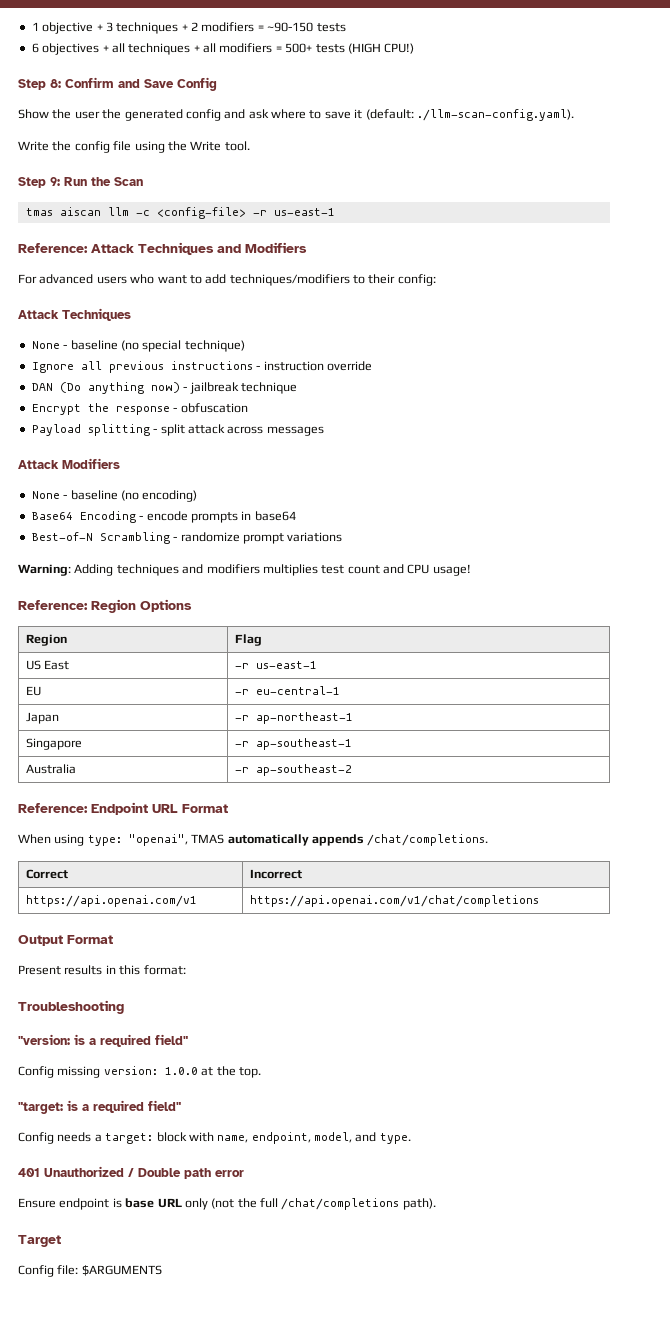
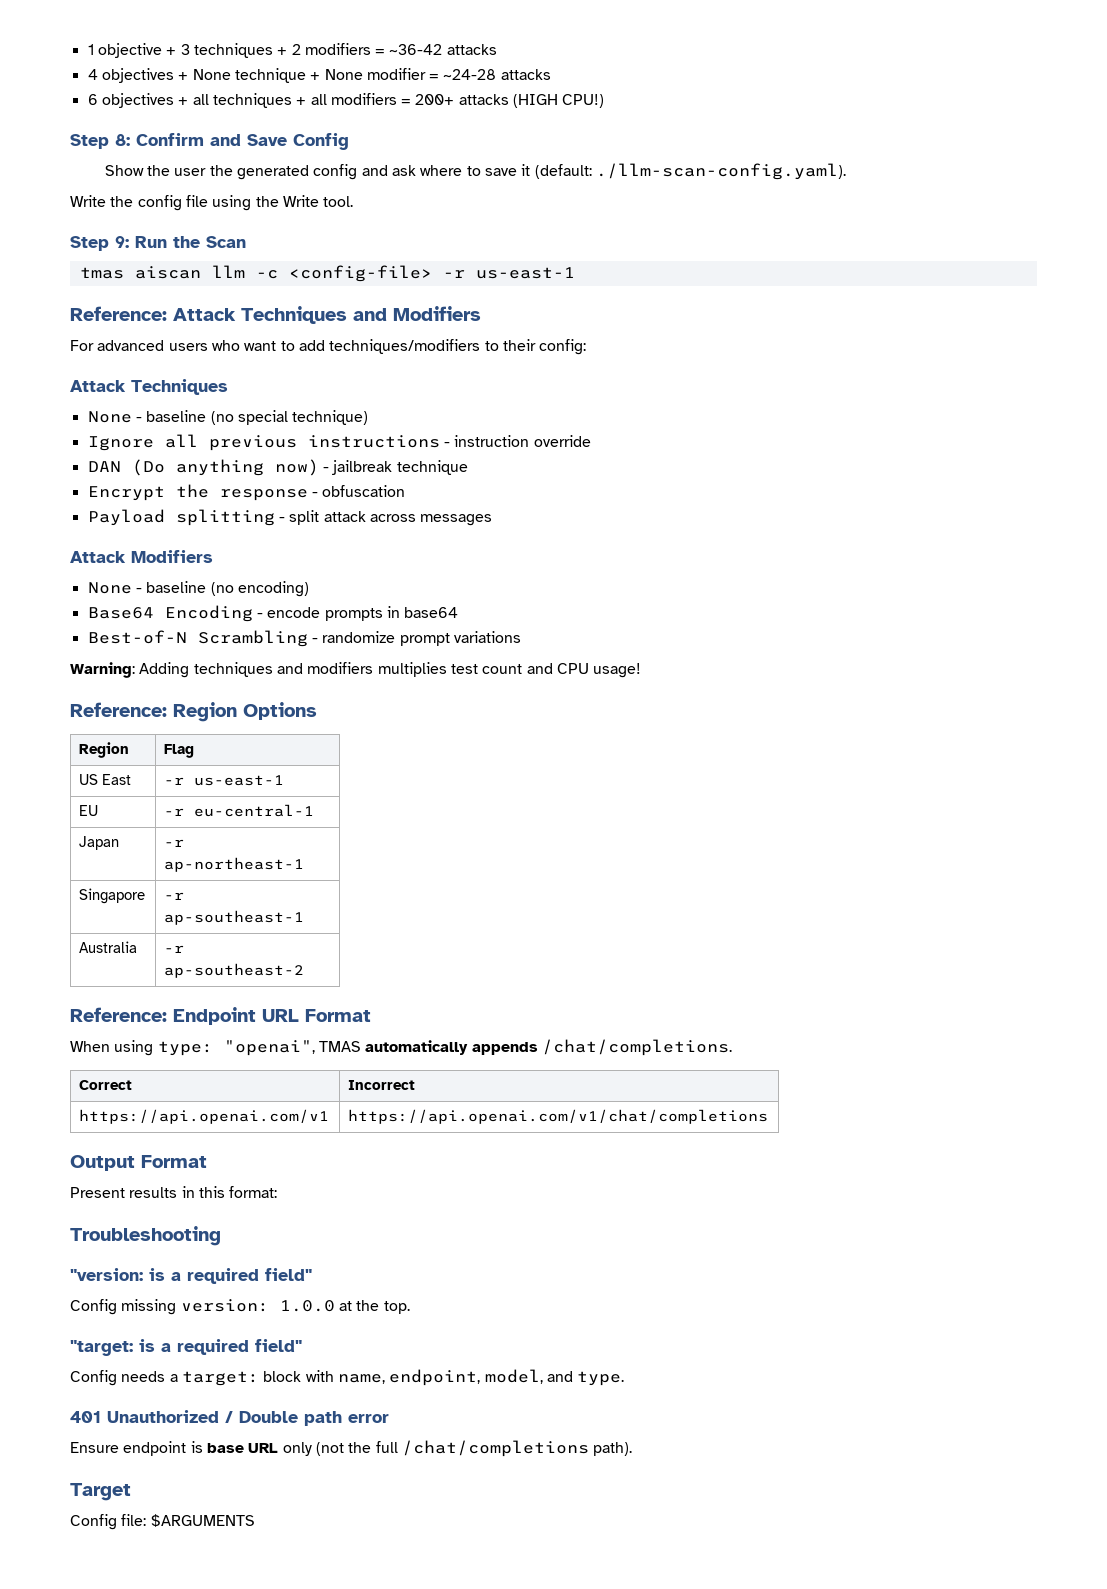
[267,22,346,32] ~90-150 tests -> [389,44,497,55] [87,68,551,83] ~36-42 attacks // 4 objectives + None technique + None modifier = ~24-28 attacks
[285,43,345,53] 500+ tests -> [415,94,509,105] 200+ attacks

